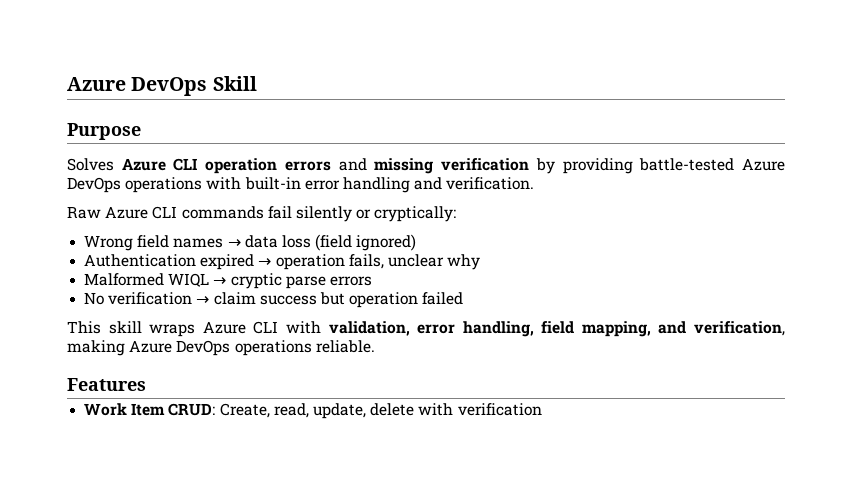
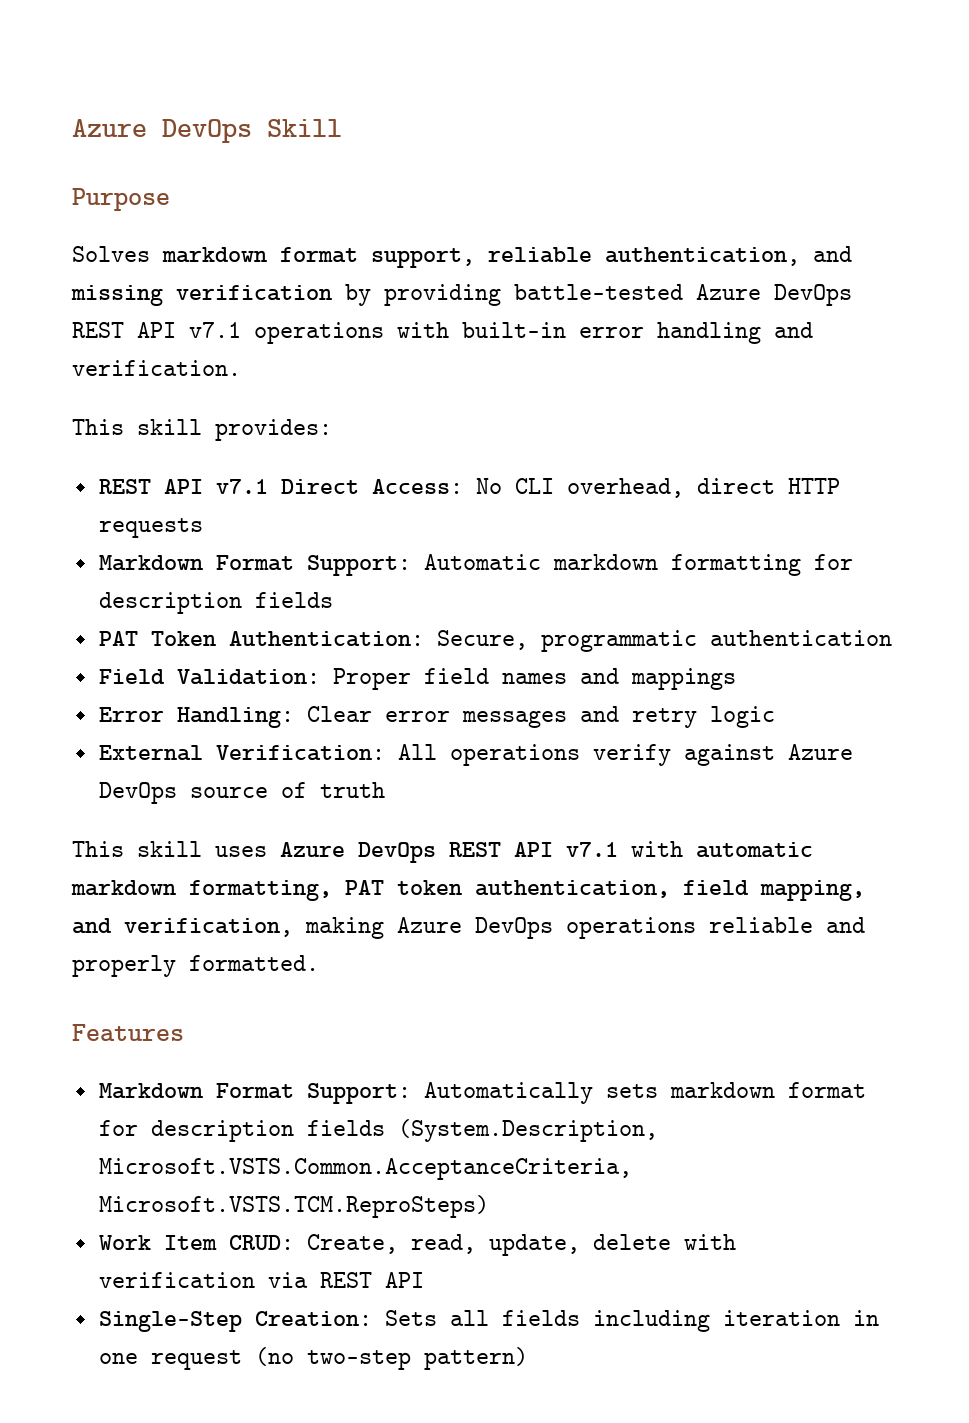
[121,158,331,174] Azure CLI operation errors -> [162,247,800,268] markdown format support, reliable authentication,
(121, 185) none -> [72,322,241,338] REST API v7.1
[67,206,457,222] [84,234,417,251] [84,254,481,270] [84,273,372,289] [84,292,464,308] [67,321,534,337] Raw Azure CLI commands fail silently or cryptically: // Wrong field names → data loss (field ignored) // Authentication expired → operation fails, unclear why // Malformed WIQL → cryptic parse errors // No verification → claim success but operation failed // This skill wraps Azure CLI with validation, error handling, -> [72,419,332,441] [98,478,840,498] [98,518,203,538] [98,554,853,576] [98,592,333,614] [98,630,892,652] [98,668,736,690] [98,706,775,728] [98,744,853,766] [98,782,385,804] [72,841,813,863] [71,880,670,901] This skill provides: // REST API v7.1 Direct Access: No CLI overhead, direct HTTP requests // Markdown Format Support: Automatic markdown formatting for description fields // PAT Token Authentication: Secure, programmatic authentication // Field Validation: Proper field names and mappings // Error Handling: Clear error messages and retry logic // External Verification: All operations verify against Azure DevOps source of truth // This skill uses Azure DevOps REST API v7.1 with automatic markdown formatting, PAT token authentication,
[315,340,375,353] [67,378,146,391] reliable. // Features -> [709,917,865,933] [72,955,319,977] [72,1024,184,1042] [98,1082,866,1104] [98,1119,658,1142] [98,1158,632,1180] [98,1195,489,1218] reliable and properly formatted. // Features // Markdown Format Support: Automatically sets markdown format for description fields (System.Description, Microsoft.VSTS.Common.AcceptanceCriteria, Microsoft.VSTS.TCM.ReproSteps)
(542, 409) none -> [267,1272,424,1288] [98,1310,879,1332] [98,1347,528,1370] via REST API // Single-Step Creation: Sets all fields including iteration in one request (no two-step pattern)

